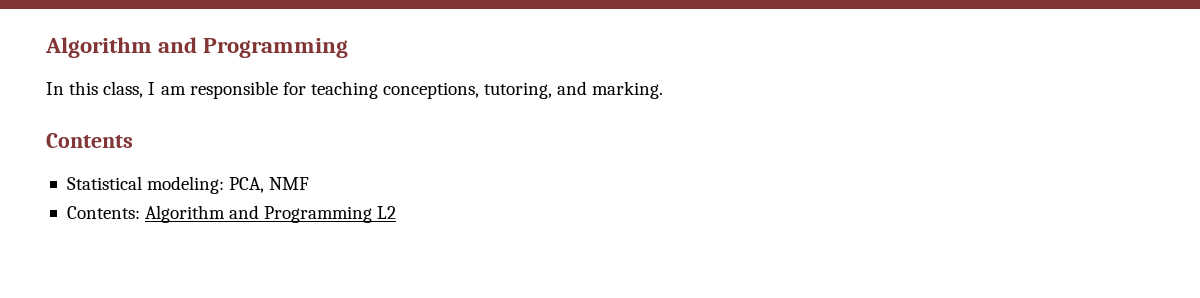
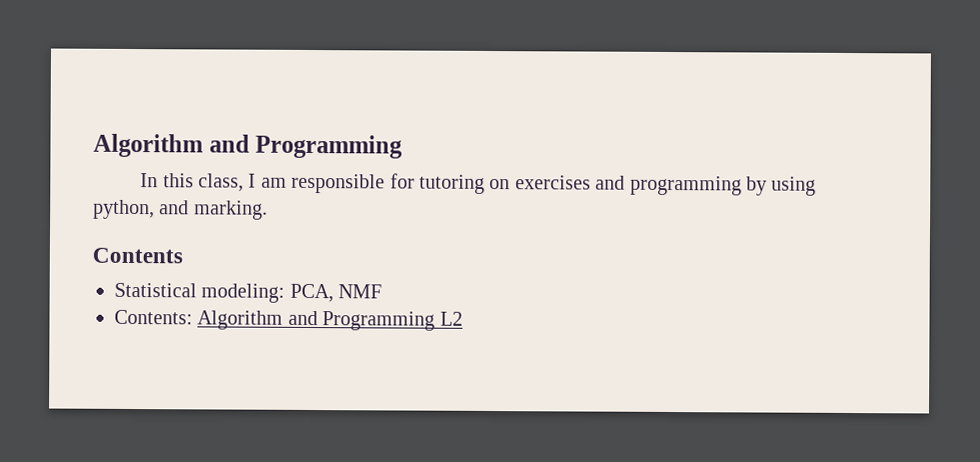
[310,81,553,99] teaching conceptions, tutoring, -> [418,174,817,196] [93,199,155,220] tutoring on exercises and programming by using python,

